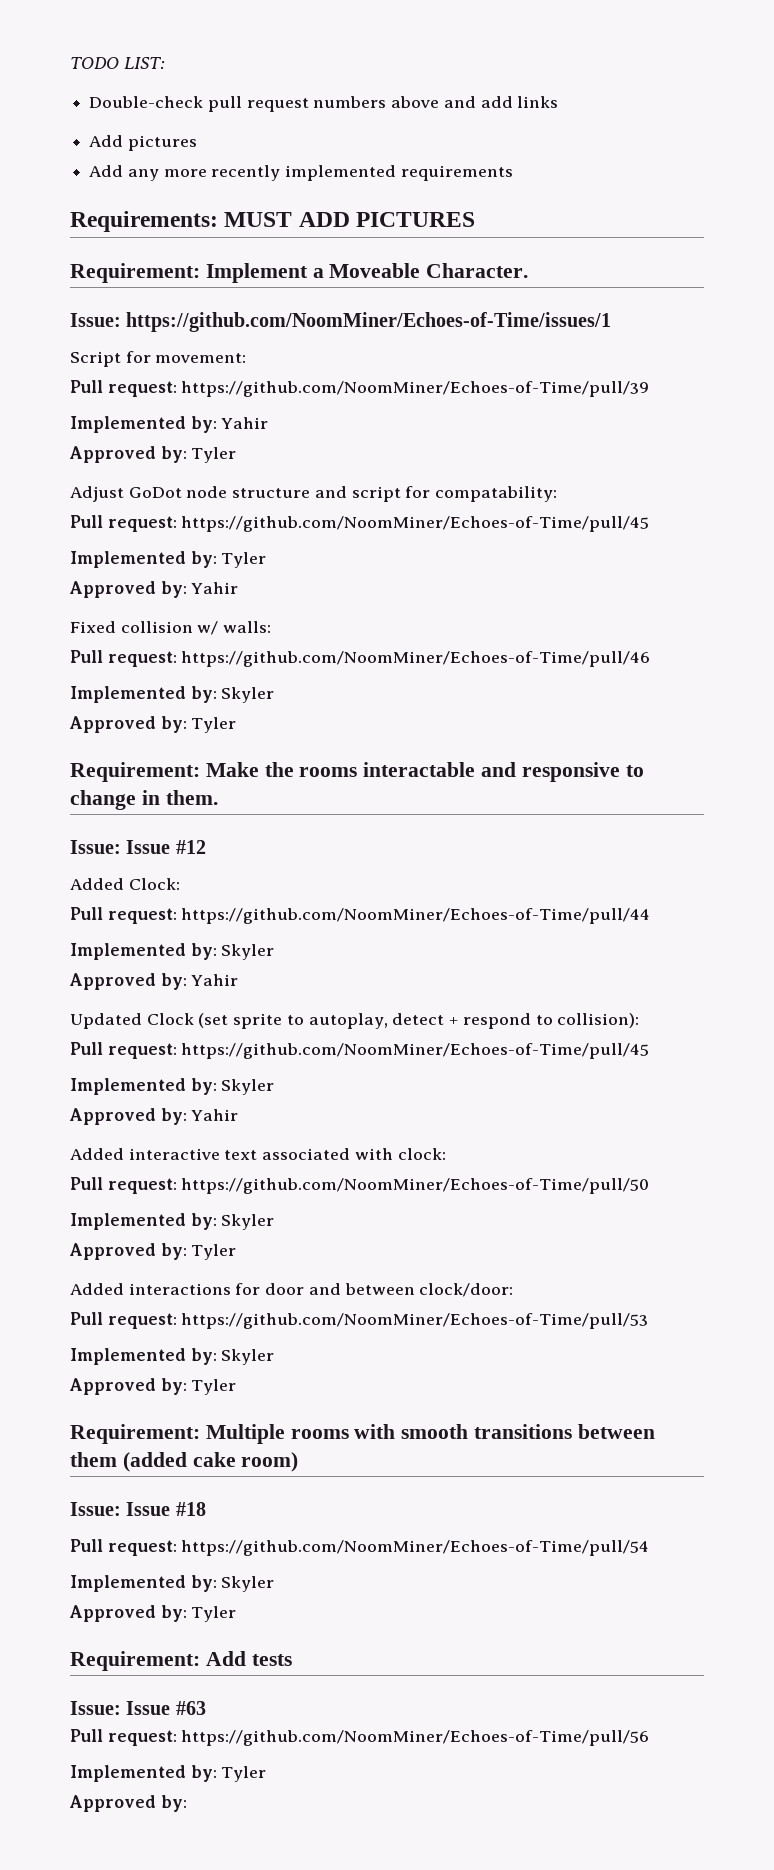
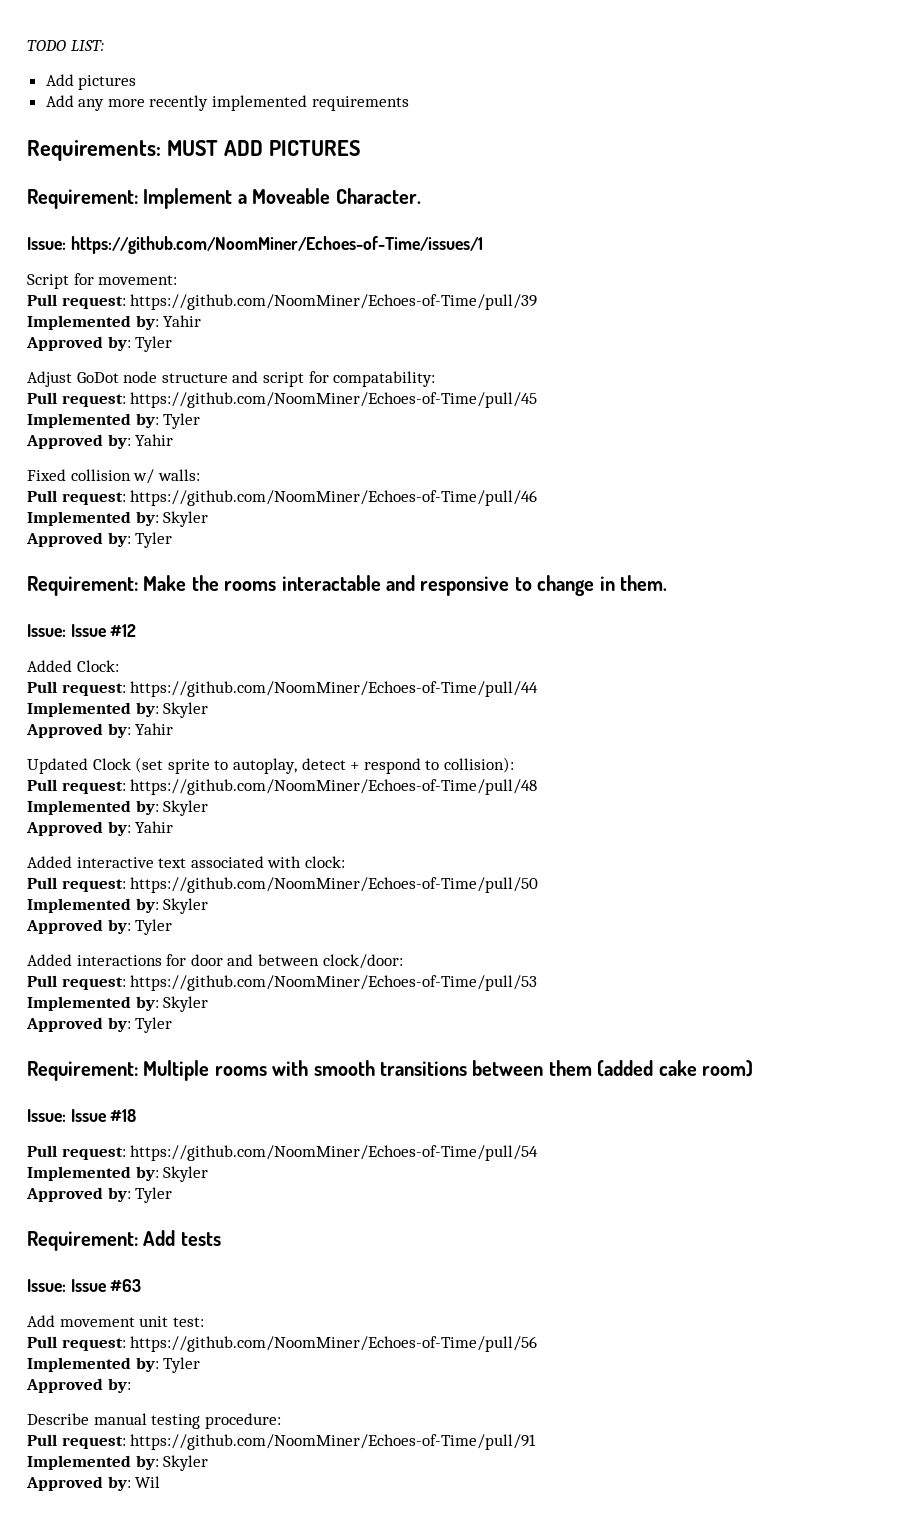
[89,96,559,112] // Double-check pull request numbers above and add links -> (104, 45) none
[181,1043,650,1059] https://github.com/NoomMiner/Echoes-of-Time/pull/45 -> [130,779,538,795] https://github.com/NoomMiner/Echoes-of-Time/pull/48
(206, 1708) none -> [27,1315,204,1327] // Add movement unit test:
(187, 1803) none -> [27,1413,281,1429] [27,1434,537,1450] [27,1455,209,1471] [26,1476,161,1491] // Describe manual testing procedure: // Pull request: https://github.com/NoomMiner/Echoes-of-Time/pull/91 // Implemented by: Skyler // Approved by: Wil

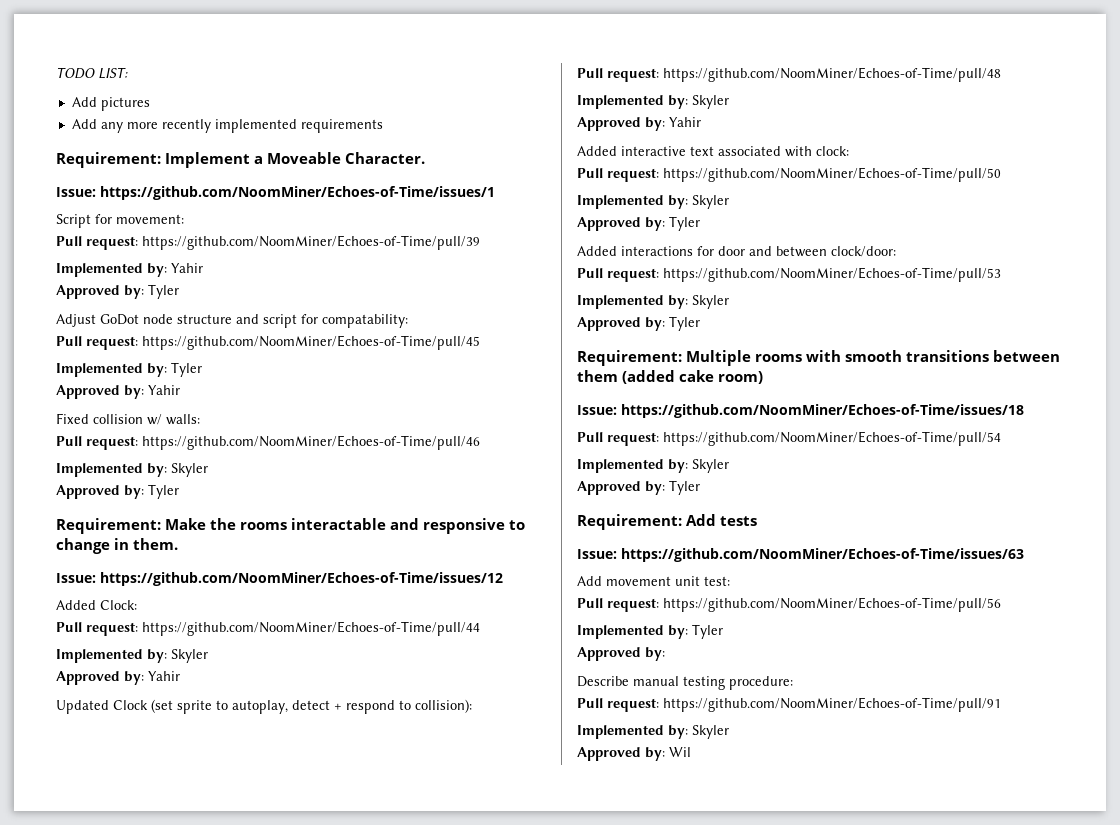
[27,140,360,161] // Requirements: MUST ADD PICTURES -> (383, 126) none
[70,624,137,637] Issue #12 -> [100,572,503,586] https://github.com/NoomMiner/Echoes-of-Time/issues/12
[70,1109,137,1122] Issue #18 -> [621,404,1024,418] https://github.com/NoomMiner/Echoes-of-Time/issues/18
[70,1279,142,1292] Issue #63 -> [621,548,1024,562] https://github.com/NoomMiner/Echoes-of-Time/issues/63

